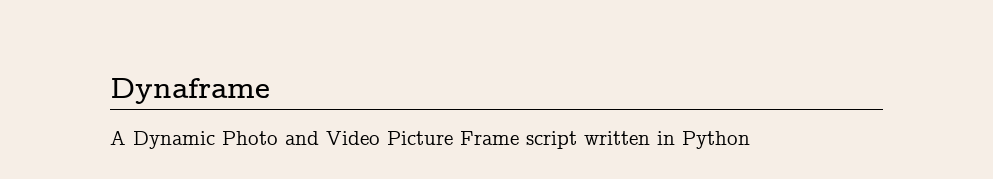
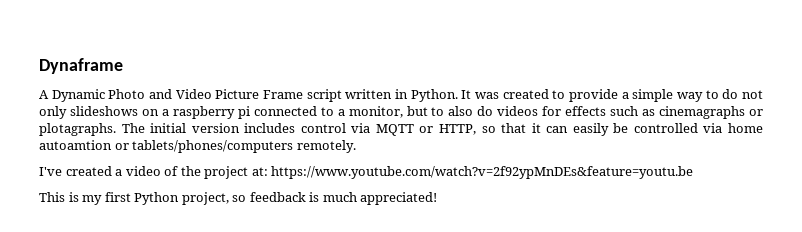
[682,131,750,149] Python -> [410,89,763,102] [39,106,764,119] [39,123,763,136] [39,140,356,153] [39,166,694,179] [39,192,438,205] Python. It was created to provide a simple way to do not only slideshows on a raspberry pi connected to a monitor, but to also do videos for effects such as cinemagraphs or plotagraphs. The initial version includes control via MQTT or HTTP, so that it can easily be controlled via home autoamtion or tablets/phones/computers remotely. // I've created a video of the project at: https://www.youtube.com/watch?v=2f92ypMnDEs&feature=youtu.be // This is my first Python project, so feedback is much appreciated!

